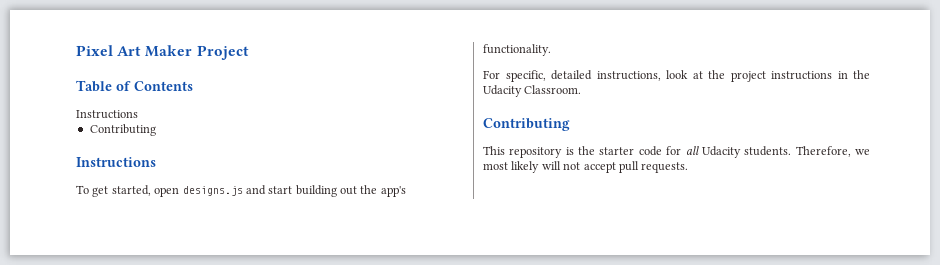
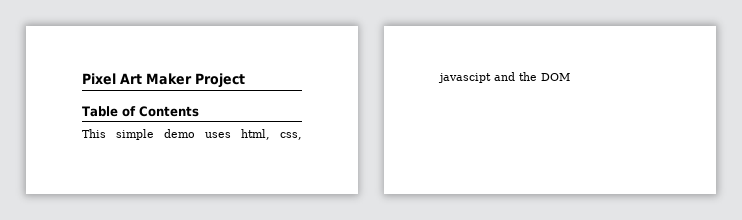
[76,110,138,119] [89,124,156,136] [76,157,156,167] [76,185,406,197] [483,44,551,56] [483,70,870,82] [483,85,582,97] [483,118,570,131] [483,146,870,158] [483,161,689,173] Instructions // Contributing // Instructions // To get started, open designs.js and start building out the app's functionality. // For specific, detailed instructions, look at the project instructions in the Udacity Classroom. // Contributing // This repository is the starter code for all Udacity students. Therefore, we most likely will not accept pull requests. -> [82,129,302,140] [438,72,570,83] This simple demo uses html, css, javascipt and the DOM

